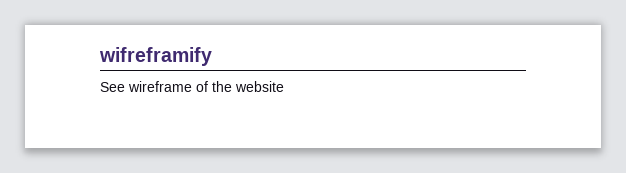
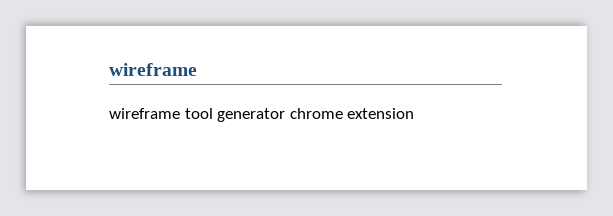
[99,47,212,66] [100,81,284,92] wifreframify // See wireframe of the website -> [109,63,197,76] [109,108,415,122] wireframe // wireframe tool generator chrome extension

